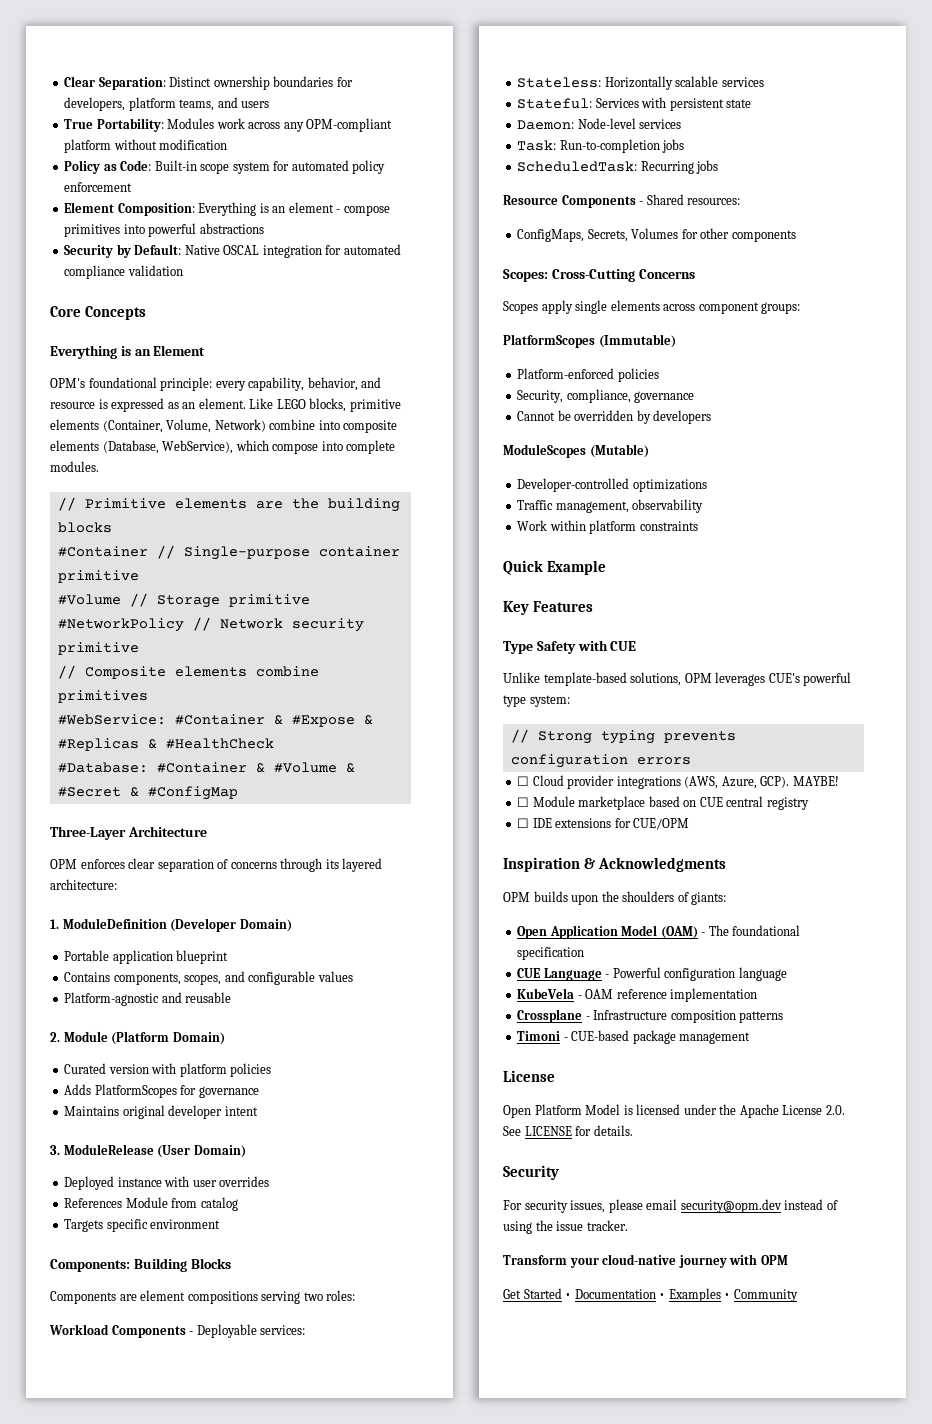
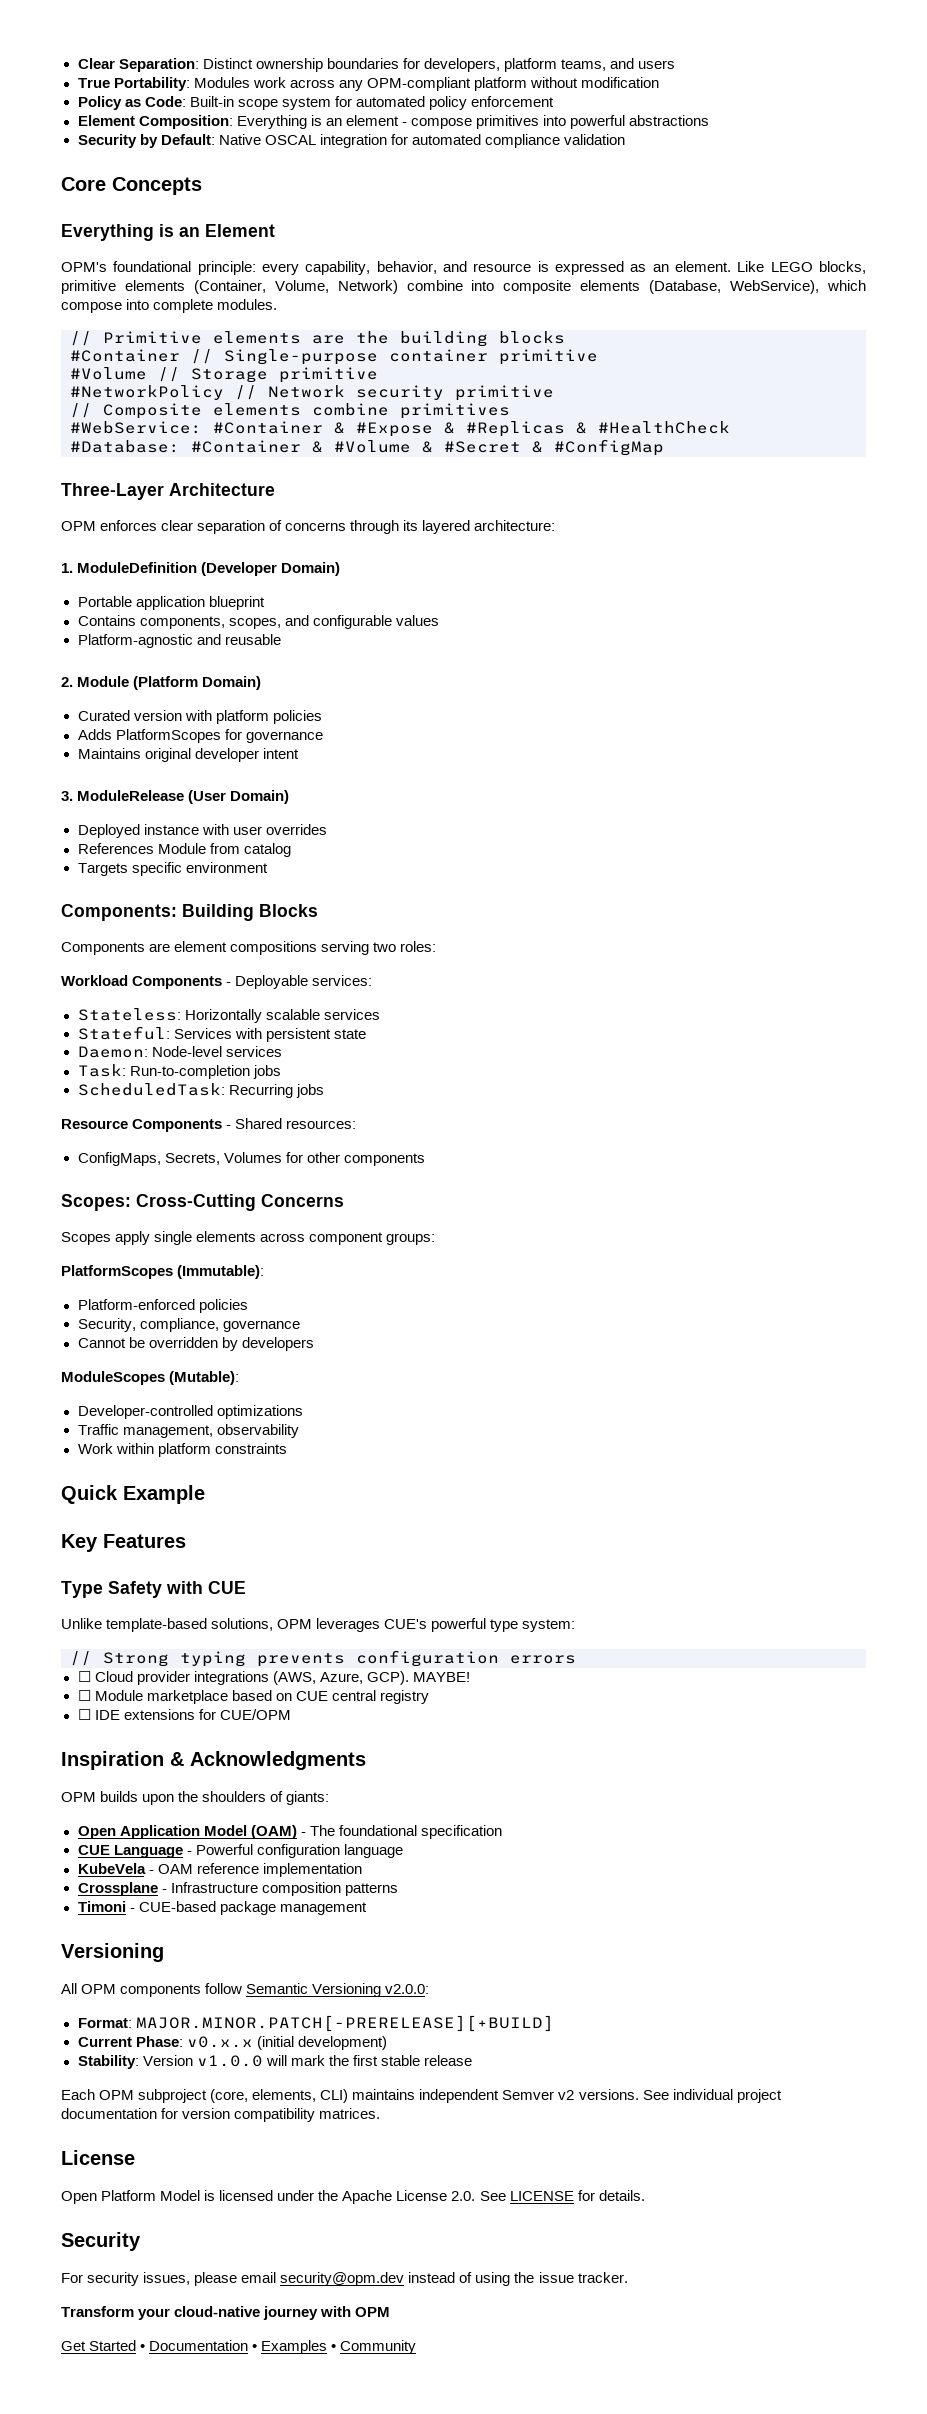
[598,334,676,348] (Immutable) -> [177,1265,265,1279] (Immutable):
[589,444,649,458] (Mutable) -> [169,1371,240,1385] (Mutable):
(751, 1038) none -> [61,1943,164,1962] [61,1983,430,1997] [77,2015,554,2032] [77,2036,387,2050] [77,2055,472,2069] [61,2089,782,2103] [61,2108,381,2122] // Versioning // All OPM components follow Semantic Versioning v2.0.0: // Format: MAJOR.MINOR.PATCH[-PRERELEASE][+BUILD] // Current Phase: v0.x.x (initial development) // Stability: Version v1.0.0 will mark the first stable release // Each OPM subproject (core, elements, CLI) maintains independent Semver v2 versions. See individual project documentation for version compatibility matrices.

